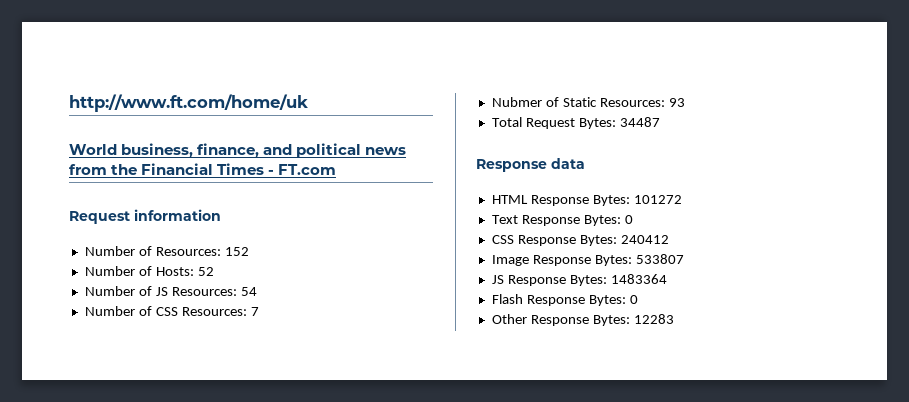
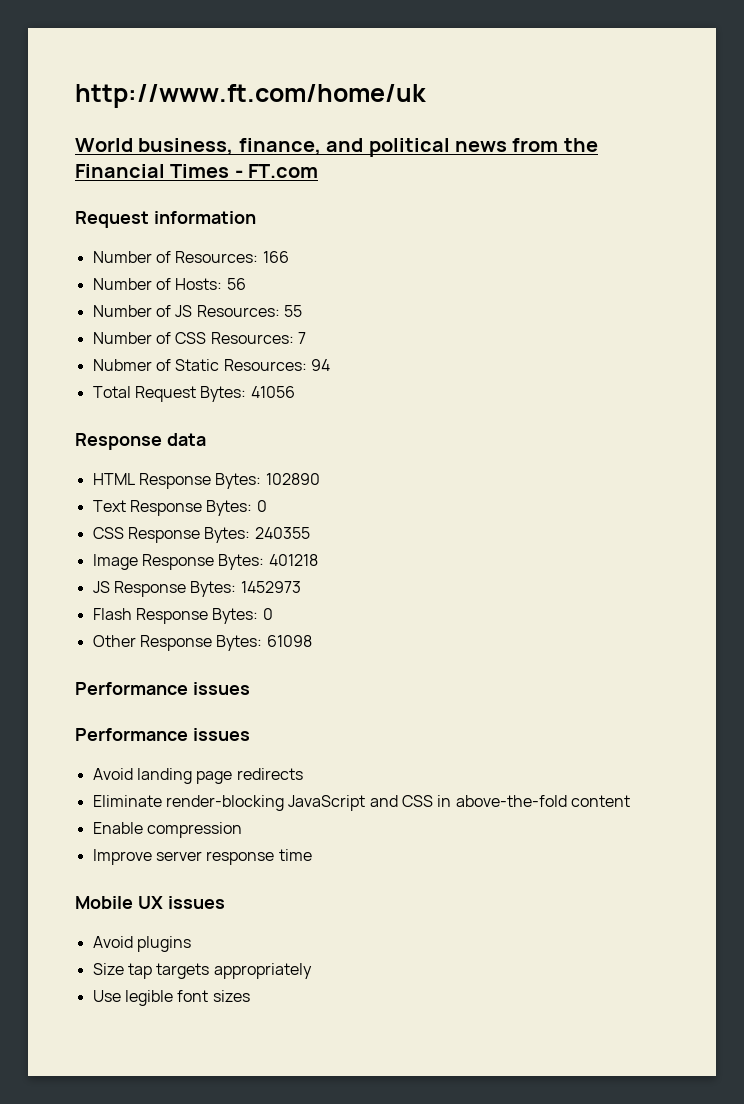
[224,247,249,256] 152 -> [262,251,289,263] 166
[197,267,214,276] 52 -> [226,278,246,290] 56
[240,287,257,296] 54 -> [283,305,302,317] 55
[668,98,685,107] 93 -> [310,359,330,371] 94
[619,117,660,127] 34487 -> [250,386,295,398] 41056
[633,195,682,204] 101272 -> [265,473,320,485] 102890
[620,235,669,244] 240412 -> [254,527,310,539] 240355
[635,254,684,264] 533807 -> [268,554,318,566] 401218
[610,274,667,284] 1483364 -> [240,581,301,593] 1452973
[633,314,674,324] 12283 -> [266,635,312,647] [75,682,250,695] [75,728,250,741] [92,768,303,784] [92,795,630,811] [92,822,242,838] [92,849,312,865] [75,896,225,909] [92,936,191,952] [92,963,312,979] [92,990,250,1006] 61098 // Performance issues // Performance issues // Avoid landing page redirects // Eliminate render-blocking JavaScript and CSS in above-the-fold content // Enable compression // Improve server response time // Mobile UX issues // Avoid plugins // Size tap targets appropriately // Use legible font sizes

